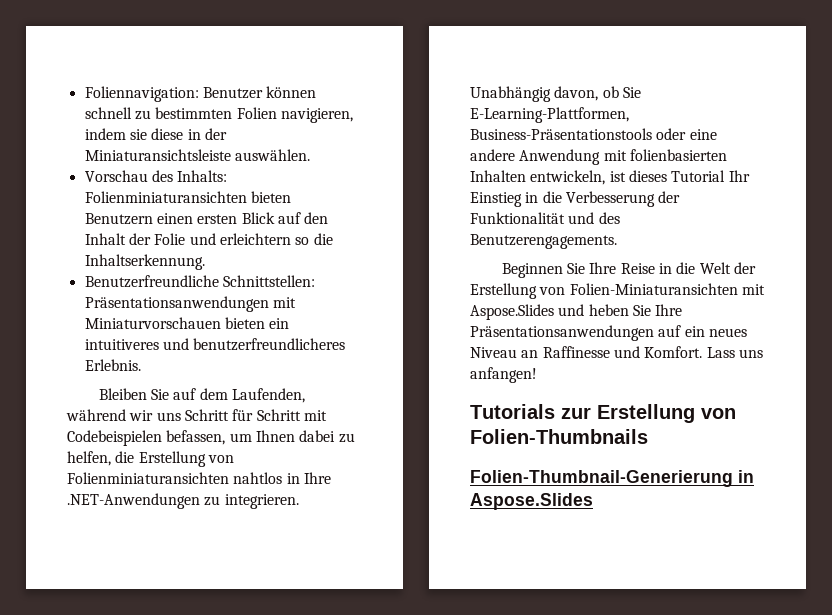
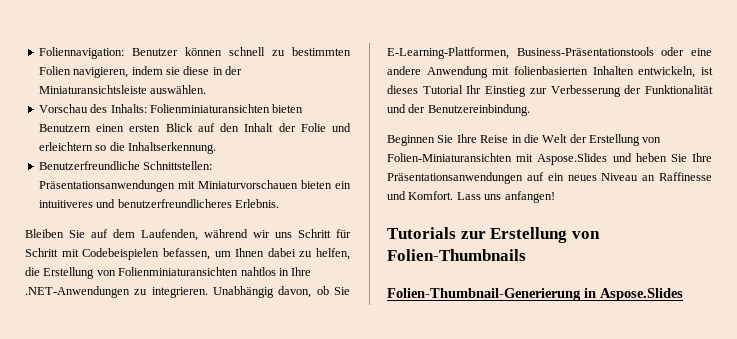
[525,191,562,203] in die -> [529,88,547,94] zur
[598,212,620,224] [470,234,617,249] des Benutzerengagements. -> [408,104,530,116] der Benutzereinbindung.

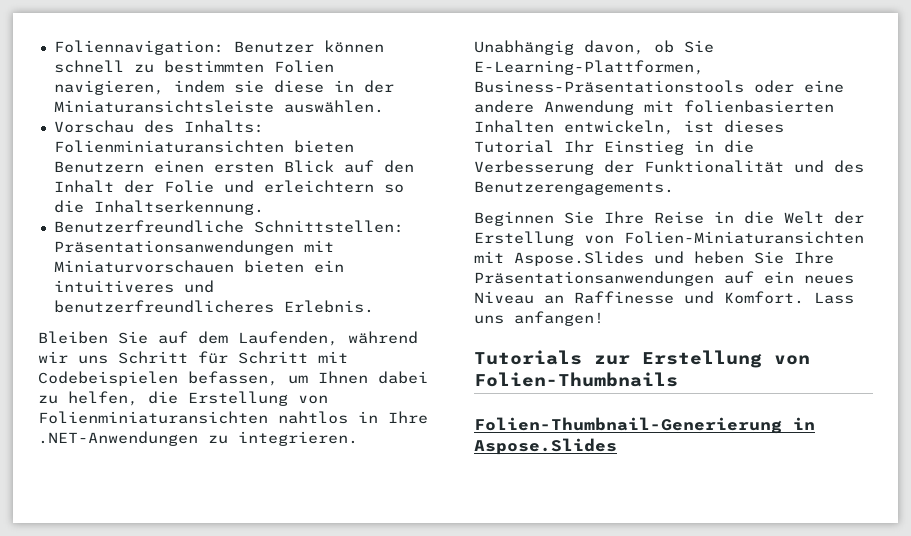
[529,88,547,94] zur -> [694,140,754,153] in die
[408,104,530,116] der Benutzereinbindung. -> [834,160,864,173] [474,181,674,195] des Benutzerengagements.

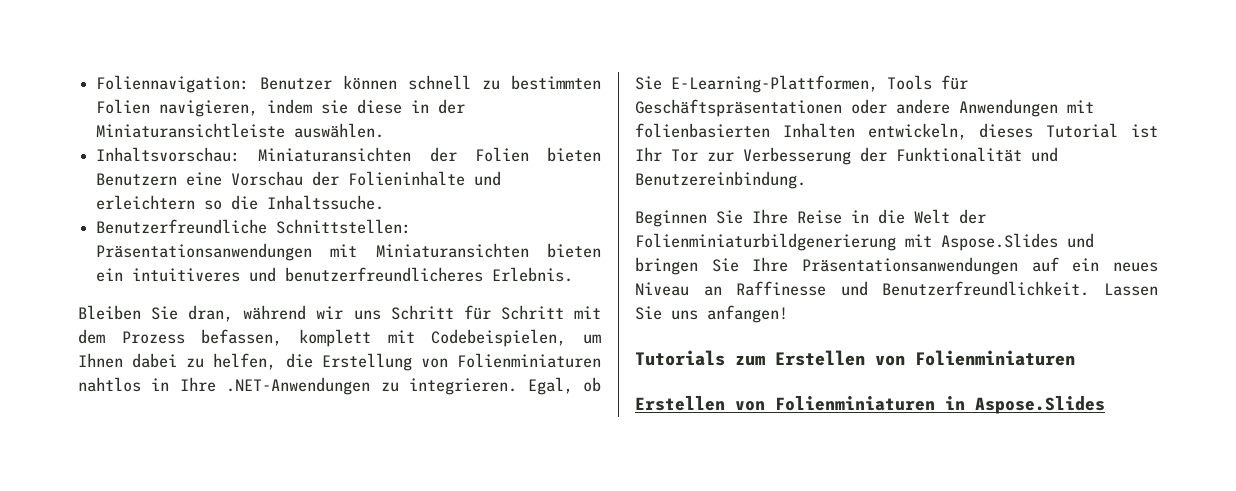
[53,100,274,113] Miniaturansichtsleiste -> [96,123,286,138] Miniaturansichtleiste
[53,120,264,133] [53,140,354,153] [53,160,414,173] [53,180,214,193] Vorschau des Inhalts: Folienminiaturansichten bieten Benutzern einen ersten Blick auf den Inhalt der Folie -> [96,147,601,162] [96,171,466,186] Inhaltsvorschau: Miniaturansichten der Folien bieten Benutzern eine Vorschau der Folieninhalte
[93,200,264,215] Inhaltserkennung. -> [267,195,385,210] Inhaltssuche.
[53,260,234,273] Miniaturvorschauen -> [375,243,529,258] Miniaturansichten
[158,331,338,346] auf dem Laufenden, -> [188,305,234,322] dran,
[38,371,278,386] Codebeispielen befassen, -> [78,329,567,347] dem Prozess befassen, komplett mit Codebeispielen,
[38,411,268,424] Folienminiaturansichten -> [457,353,601,368] Folienminiaturen
[474,40,644,55] Unabhängig davon, -> [527,377,573,395] Egal,
[474,80,844,93] [474,100,634,115] Business-Präsentationstools oder eine andere Anwendung -> [887,75,968,90] [635,99,1058,117] Tools für Geschäftspräsentationen oder andere Anwendungen
[684,120,714,133] ist -> (967, 131) none
[564,140,754,155] Ihr Einstieg in die -> [1131,124,1158,138] [635,147,734,162] ist Ihr Tor zur
[834,160,864,173] [474,181,674,195] des Benutzerengagements. -> [635,171,806,189] Benutzereinbindung.
[474,231,864,246] Erstellung von Folien-Miniaturansichten -> [635,233,896,251] Folienminiaturbildgenerierung
[694,251,744,264] heben -> [635,257,698,275] bringen
[724,291,854,304] Komfort. Lass -> [882,281,1158,296] [635,306,662,320] Benutzerfreundlichkeit. Lassen Sie
[594,350,810,368] [474,372,678,387] [474,417,782,434] zur Erstellung von Folien-Thumbnails // Folien-Thumbnail-Generierung -> [735,350,1075,366] [635,396,935,411] zum Erstellen von Folienminiaturen // Erstellen von Folienminiaturen

